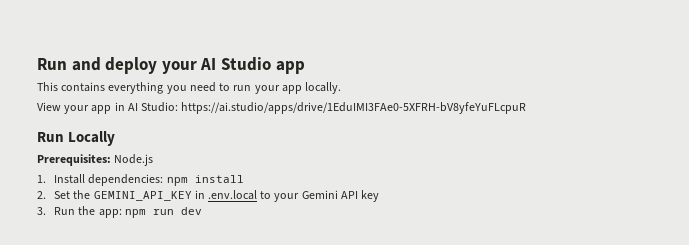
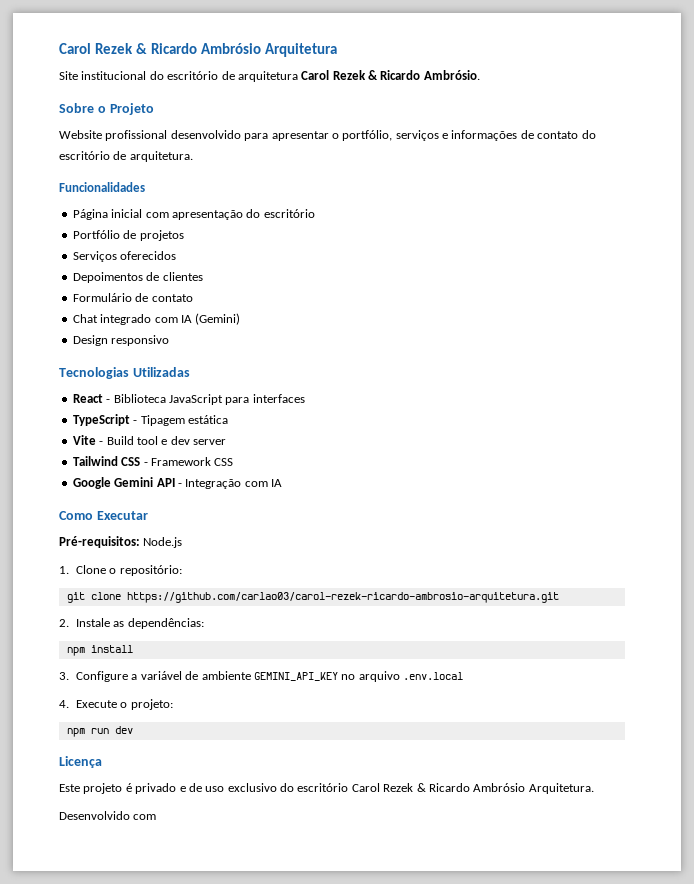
[37,57,305,74] [37,82,342,94] [37,102,527,114] [37,131,116,146] [37,154,154,166] [37,174,244,186] [37,190,380,202] [37,206,202,218] Run and deploy your AI Studio app // This contains everything you need to run your app locally. // View your app in AI Studio: https://ai.studio/apps/drive/1EduIMI3FAe0-5XFRH-bV8yfeYuFLcpuR // Run Locally // Prerequisites: Node.js // 1. Install dependencies: npm install // 2. Set the GEMINI_API_KEY in .env.local to your Gemini API key // 3. Run the app: npm run dev -> [59,43,337,57] [59,70,480,82] [59,103,154,115] [59,130,596,141] [59,151,193,162] [59,182,145,192] [72,209,315,220] [72,230,184,241] [72,251,177,262] [72,272,203,283] [72,293,193,302] [72,313,241,325] [72,335,170,346] [59,367,190,379] [72,394,305,405] [72,414,228,426] [72,435,226,445] [72,456,234,466] [72,477,282,489] [59,511,148,520] [59,536,183,548] [59,565,182,576] [66,592,559,603] [59,618,204,629] [66,645,133,656] [59,671,464,682] [59,699,173,710] [66,726,133,737] [59,756,102,768] [59,783,594,794] [59,811,157,820] Carol Rezek & Ricardo Ambrósio Arquitetura // Site institucional do escritório de arquitetura Carol Rezek & Ricardo Ambrósio. // Sobre o Projeto // Website profissional desenvolvido para apresentar o portfólio, serviços e informações de contato do escritório de arquitetura. // Funcionalidades // Página inicial com apresentação do escritório // Portfólio de projetos // Serviços oferecidos // Depoimentos de clientes // Formulário de contato // Chat integrado com IA (Gemini) // Design responsivo // Tecnologias Utilizadas // React - Biblioteca JavaScript para interfaces // TypeScript - Tipagem estática // Vite - Build tool e dev server // Tailwind CSS - Framework CSS // Google Gemini API - Integração com IA // Como Executar // Pré-requisitos: Node.js // 1. Clone o repositório: // git clone https://github.com/carlao03/carol-rezek-ricardo-ambrosio-arquitetura.git // 2. Instale as dependências: // npm install // 3. Configure a variável de ambiente GEMINI_API_KEY no arquivo .env.local // 4. Execute o projeto: // npm run dev // Licença // Este projeto é privado e de uso exclusivo do escritório Carol Rezek & Ricardo Ambrósio Arquitetura. // Desenvolvido com

